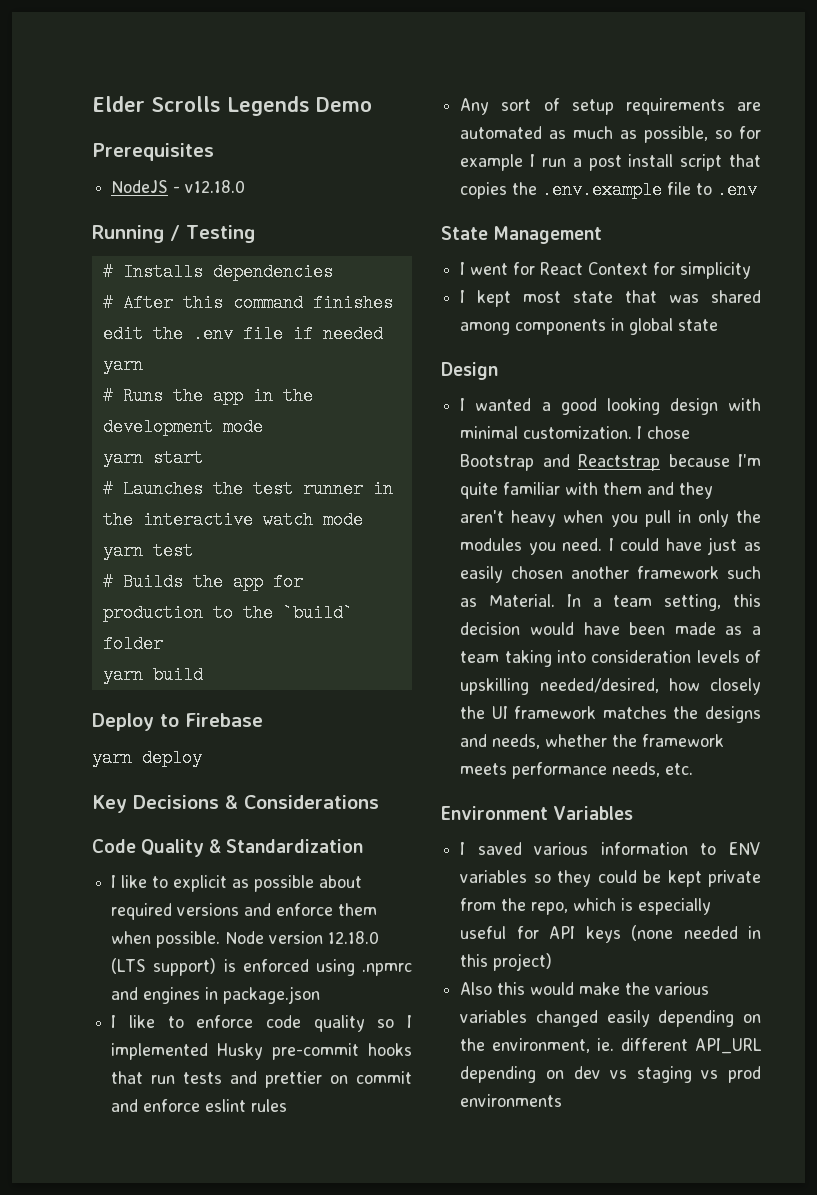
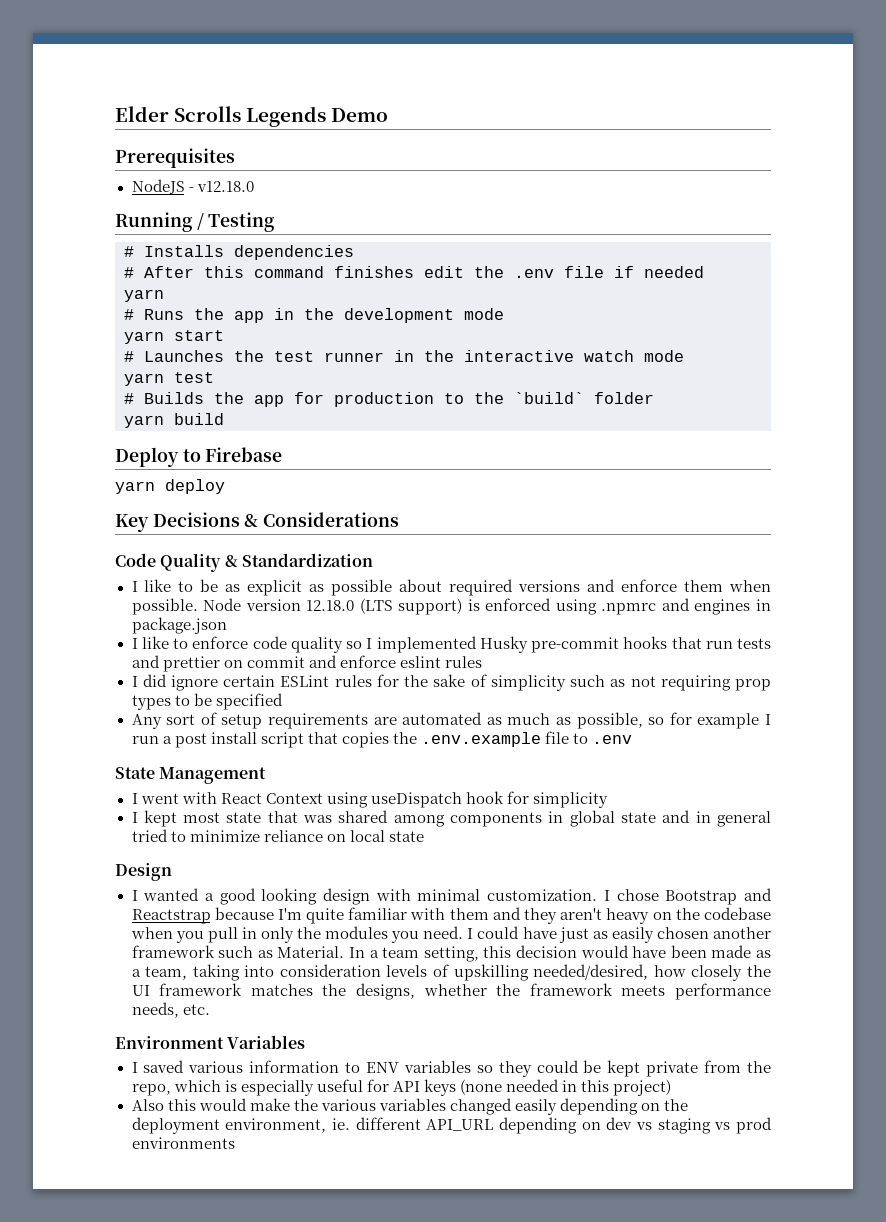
(169, 882) none -> [200,579,241,592] be as
(288, 1105) none -> [131,674,772,691] [131,693,283,710] // I did ignore certain ESLint rules for the sake of simplicity such as not requiring prop types to be specified
[513,262,536,275] for -> [181,792,217,804] with
(649, 268) none -> [326,791,504,808] using useDispatch hook
(719, 325) none -> [662,810,771,827] [131,829,424,842] and in general tried to minimize reliance on local state
(557, 518) none -> [652,907,772,920] on the codebase
[460,651,500,663] team -> [145,966,188,980] team,
[705,706,761,723] [460,734,541,749] designs and needs, -> [355,983,415,1000] designs,
(486, 1044) none -> [131,1117,220,1134] deployment

